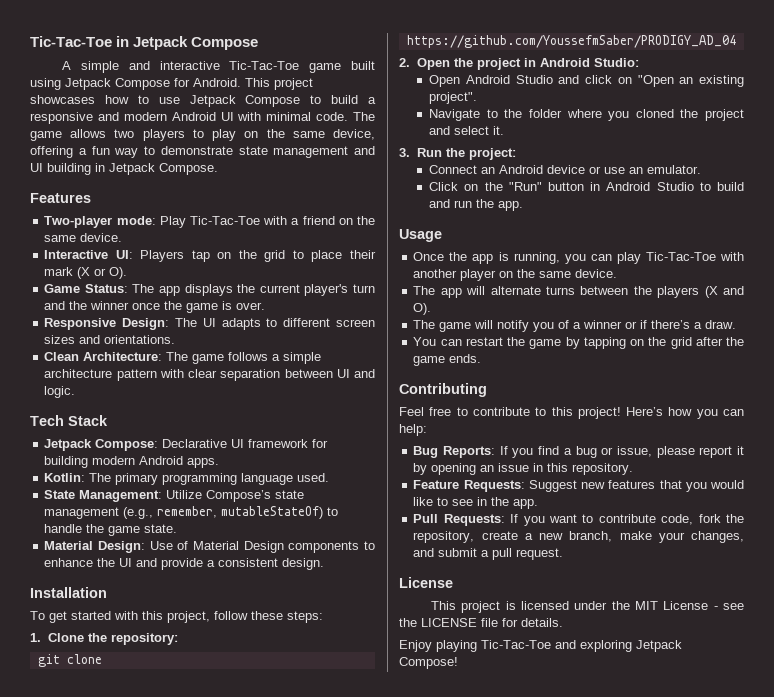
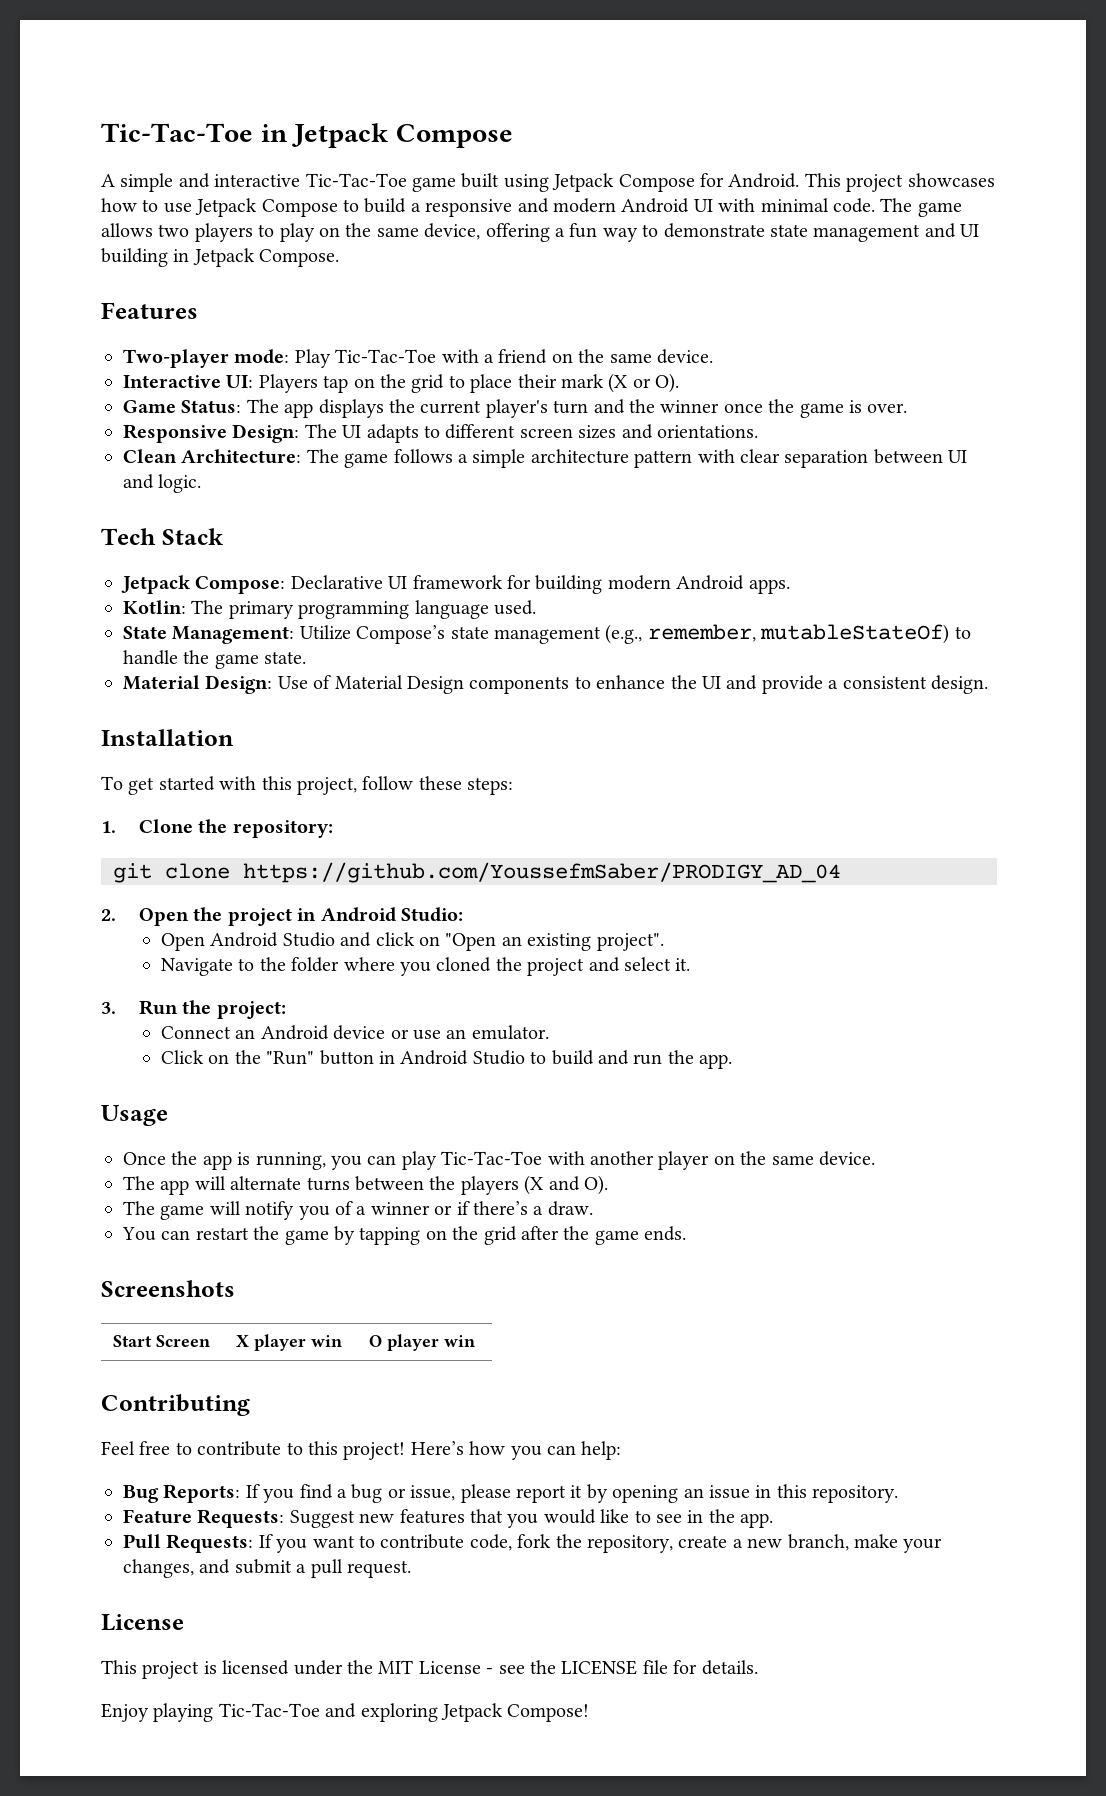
(482, 358) none -> [101,1280,235,1297] [112,1335,210,1347] [235,1334,342,1351] [368,1334,475,1351] // Screenshots // Start Screen | X player win | O player win

